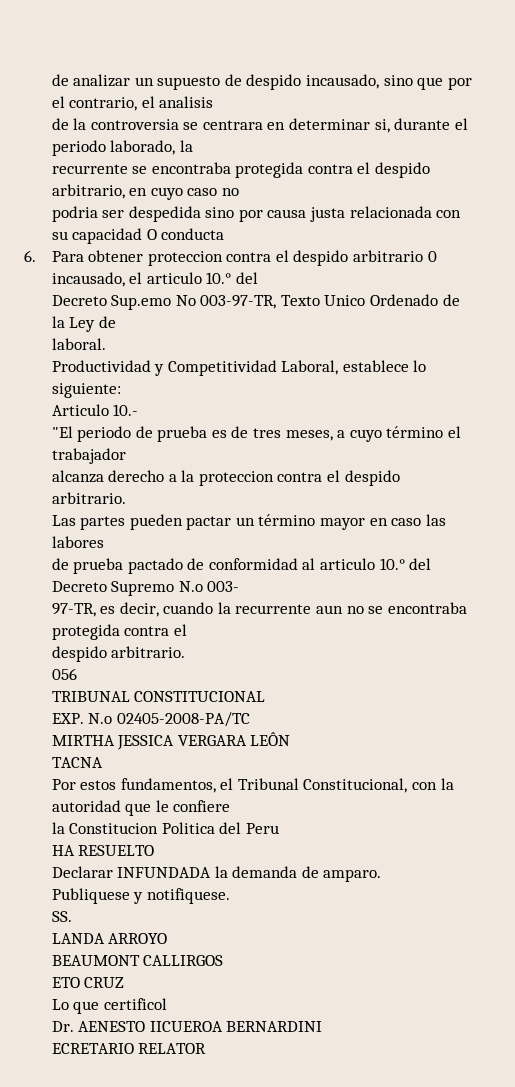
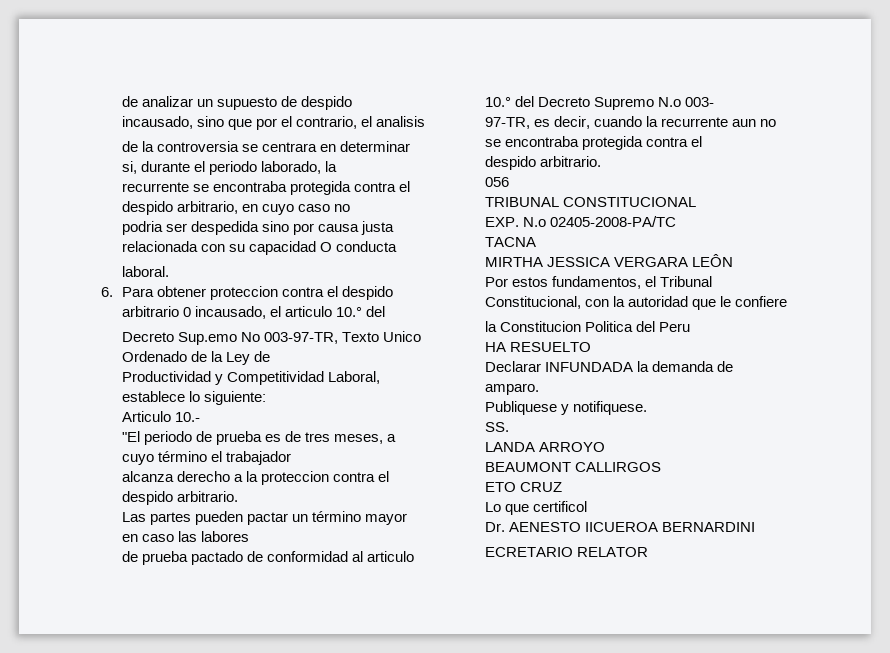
(225, 234) none -> [121,266,169,277] // laboral.
[51,338,106,350] // laboral. -> (270, 356) none
(250, 719) none -> [484,237,536,247] // TACNA
[51,757,103,768] // TACNA -> (733, 260) none

